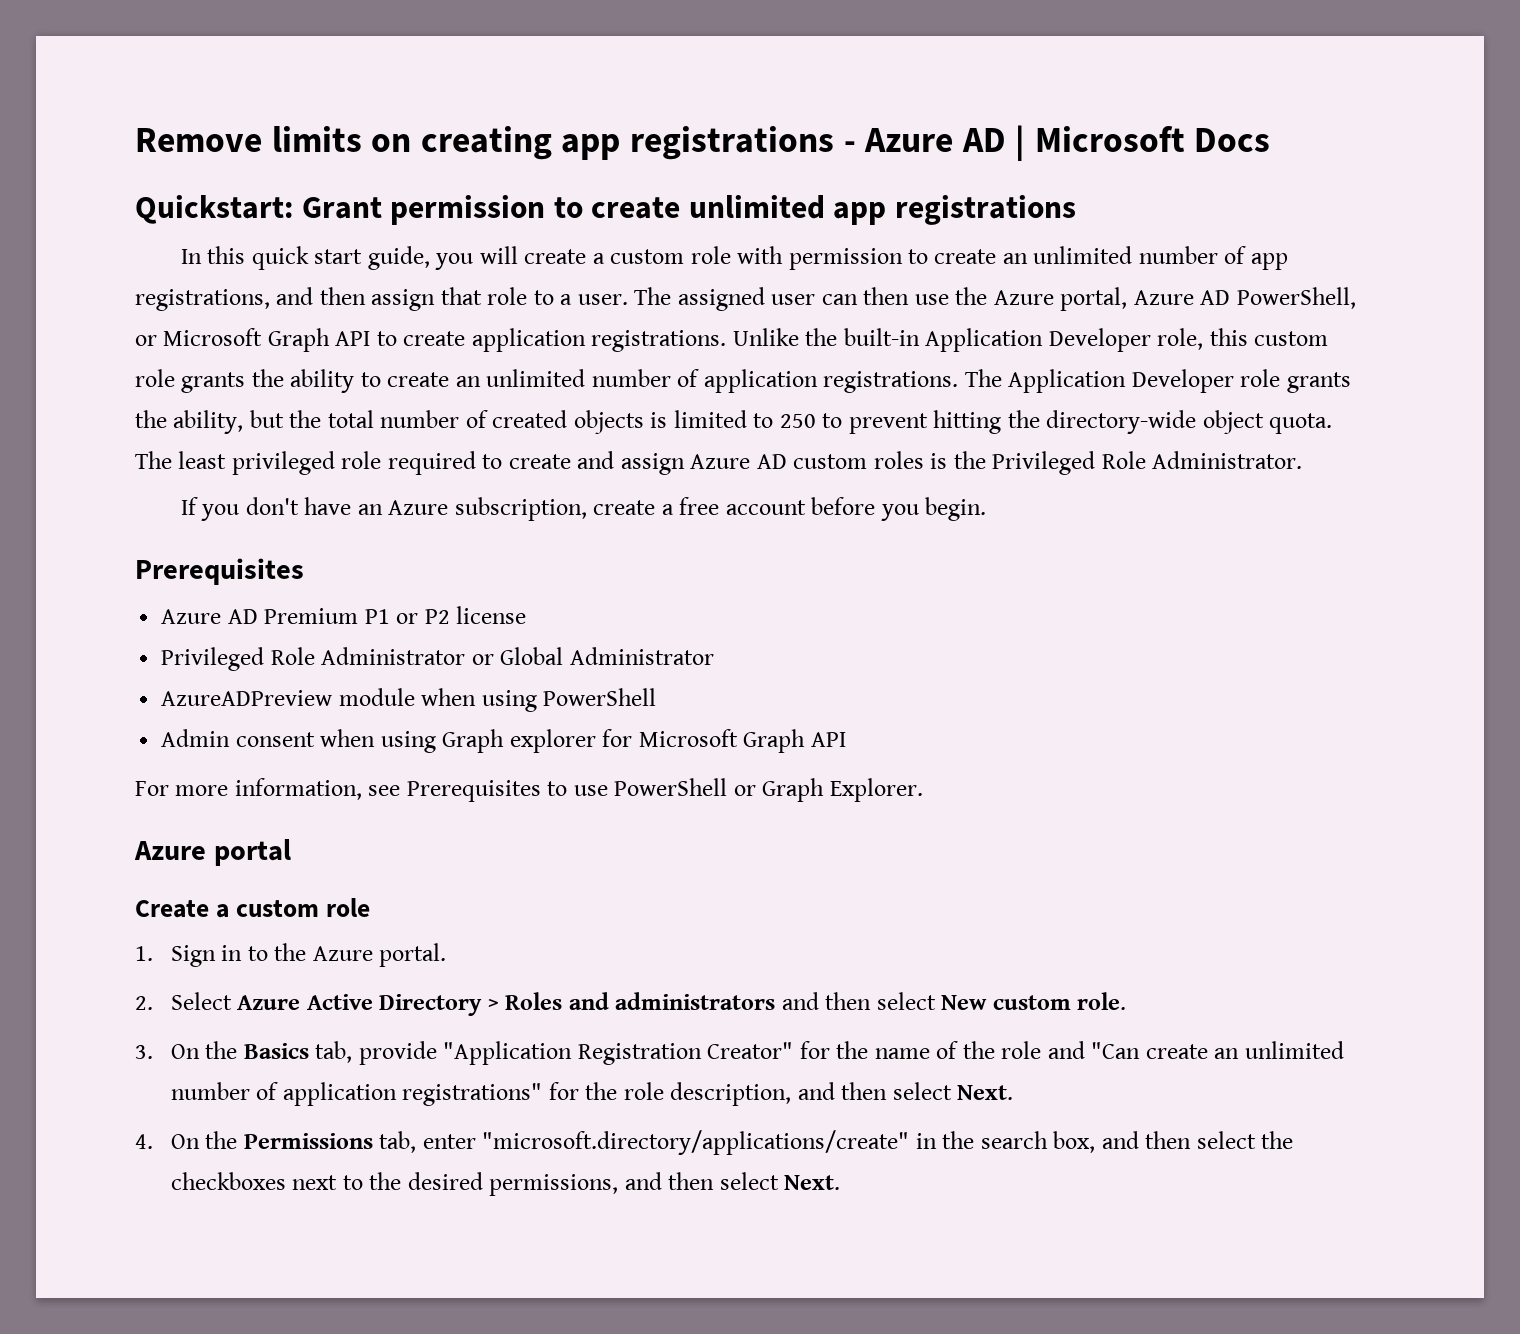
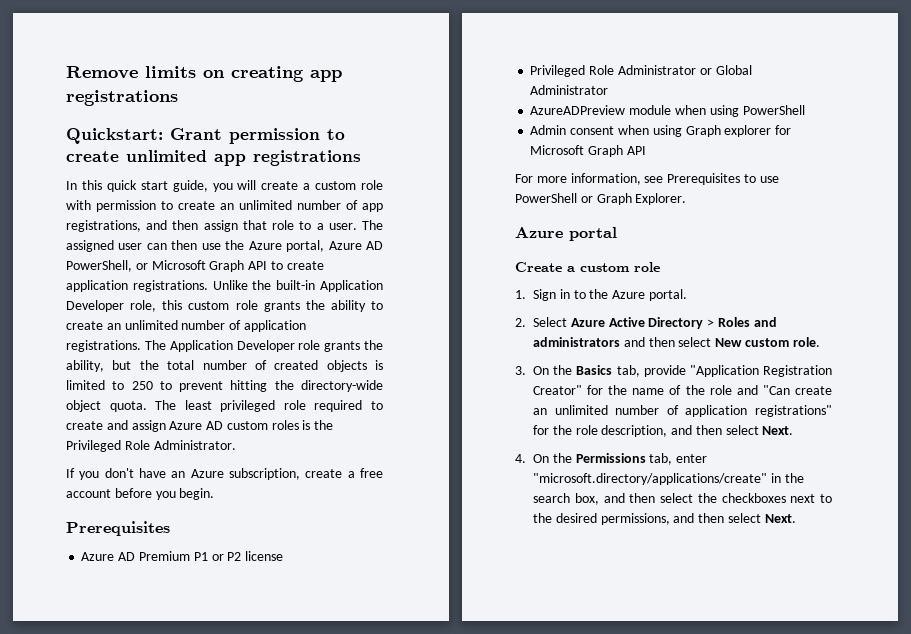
[843,125,1271,161] - Azure AD | Microsoft Docs -> (178, 98) none

